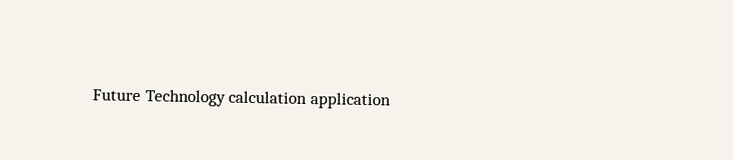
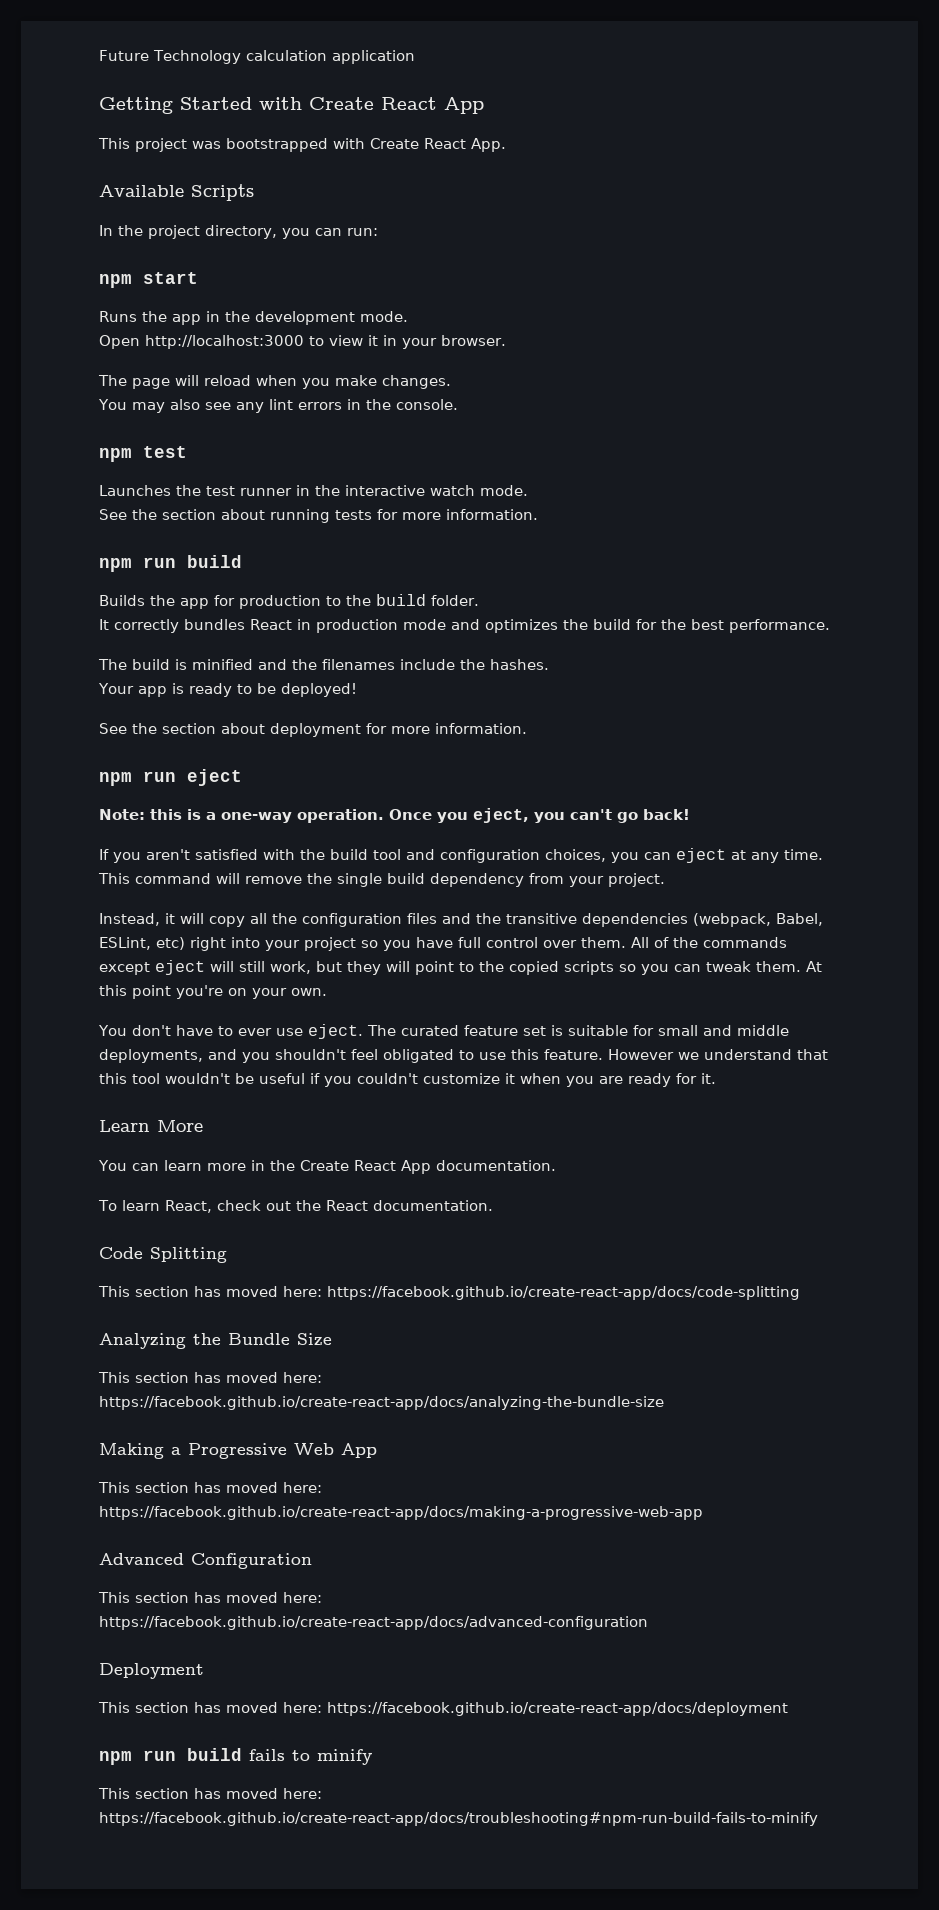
(391, 101) none -> [99,97,484,114] [98,138,506,152] [99,184,254,201] [99,225,378,239] [99,272,198,288] [99,311,408,325] [99,335,506,349] [98,375,451,389] [98,399,458,413] [99,446,187,462] [99,485,528,496] [99,509,538,523] [99,555,242,572] [99,594,479,609] [99,619,830,633] [98,659,549,670] [98,683,357,697] [99,723,527,737] [99,769,242,786] [99,808,690,823] [99,848,823,863] [98,873,665,887] [99,913,823,927] [99,937,787,951] [99,960,822,975] [99,985,327,999] [98,1024,789,1039] [99,1049,828,1063] [99,1073,716,1087] [99,1120,203,1132] [98,1160,556,1174] [98,1200,493,1213] [99,1247,227,1263] [98,1286,800,1300] [99,1333,332,1349] [98,1372,322,1383] [99,1396,664,1410] [99,1443,377,1459] [98,1482,322,1493] [99,1506,703,1520] [99,1553,312,1569] [98,1592,322,1603] [99,1616,648,1630] [99,1663,204,1679] [98,1702,788,1716] [99,1748,372,1765] [98,1788,322,1799] [99,1812,818,1826] // Getting Started with Create React App // This project was bootstrapped with Create React App. // Available Scripts // In the project directory, you can run: // npm start // Runs the app in the development mode. // Open http://localhost:3000 to view it in your browser. // The page will reload when you make changes. // You may also see any lint errors in the console. // npm test // Launches the test runner in the interactive watch mode. // See the section about running tests for more information. // npm run build // Builds the app for production to the build folder. // It correctly bundles React in production mode and optimizes the build for the best performance. // The build is minified and the filenames include the hashes. // Your app is ready to be deployed! // See the section about deployment for more information. // npm run eject // Note: this is a one-way operation. Once you eject, you can't go back! // If you aren't satisfied with the build tool and configuration choices, you can eject at any time. This command will remove the single build dependency from your project. // Instead, it will copy all the configuration files and the transitive dependencies (webpack, Babel, ESLint, etc) right into your project so you have full control over them. All of the commands except eject will still work, but they will point to the copied scripts so you can tweak them. At this point you're on your own. // You don't have to ever use eject. The curated feature set is suitable for small and middle deployments, and you shouldn't feel obligated to use this feature. However we understand that this tool wouldn't be useful if you couldn't customize it when you are ready for it. // Learn More // You can learn more in the Create React App documentation. // To learn React, check out the React documentation. // Code Splitting // This section has moved here: https://facebook.github.io/create-react-app/docs/code-splitting // Analyzing the Bundle Size // This section has moved here: https://facebook.github.io/create-react-app/docs/analyzing-the-bundle-size // Making a Progressive Web App // This section has moved here: https://facebook.github.io/create-react-app/docs/making-a-progressive-web-app // Advanced Configuration // This section has moved here: https://facebook.github.io/create-react-app/docs/advanced-configuration // Deployment // This section has moved here: https://facebook.github.io/create-react-app/docs/deployment // npm run build fails to minify // This section has moved here: https://facebook.github.io/create-react-app/docs/troubleshooting#npm-run-build-fails-to-minify

